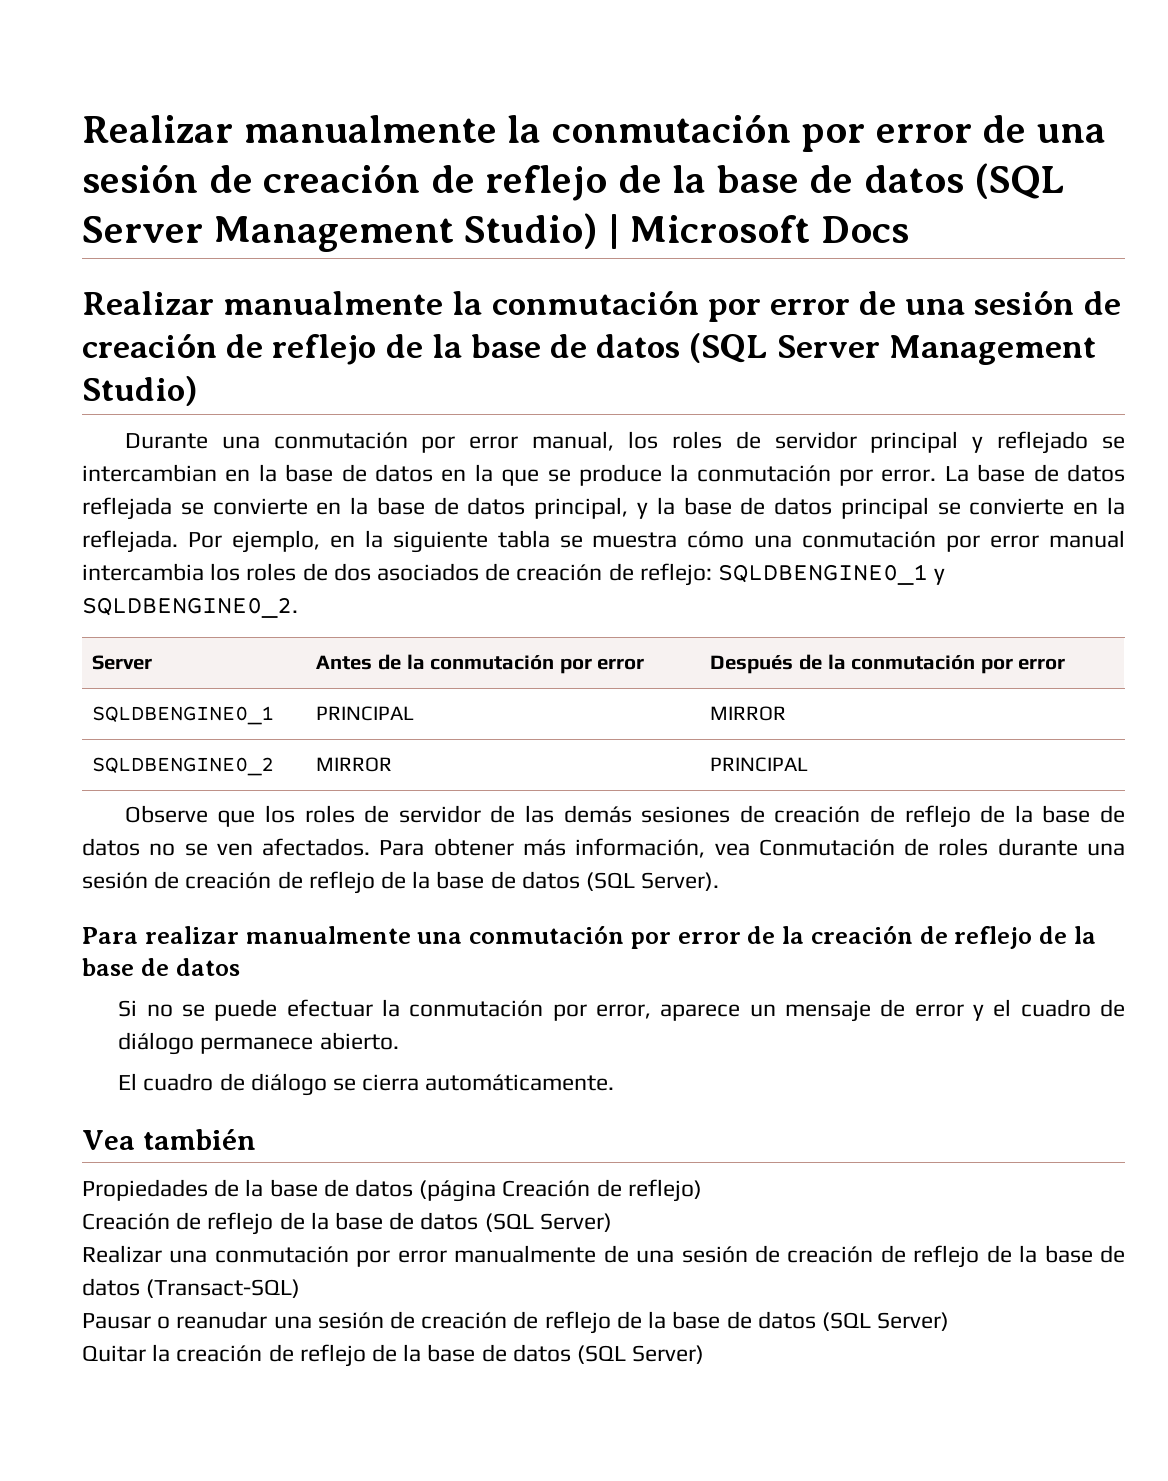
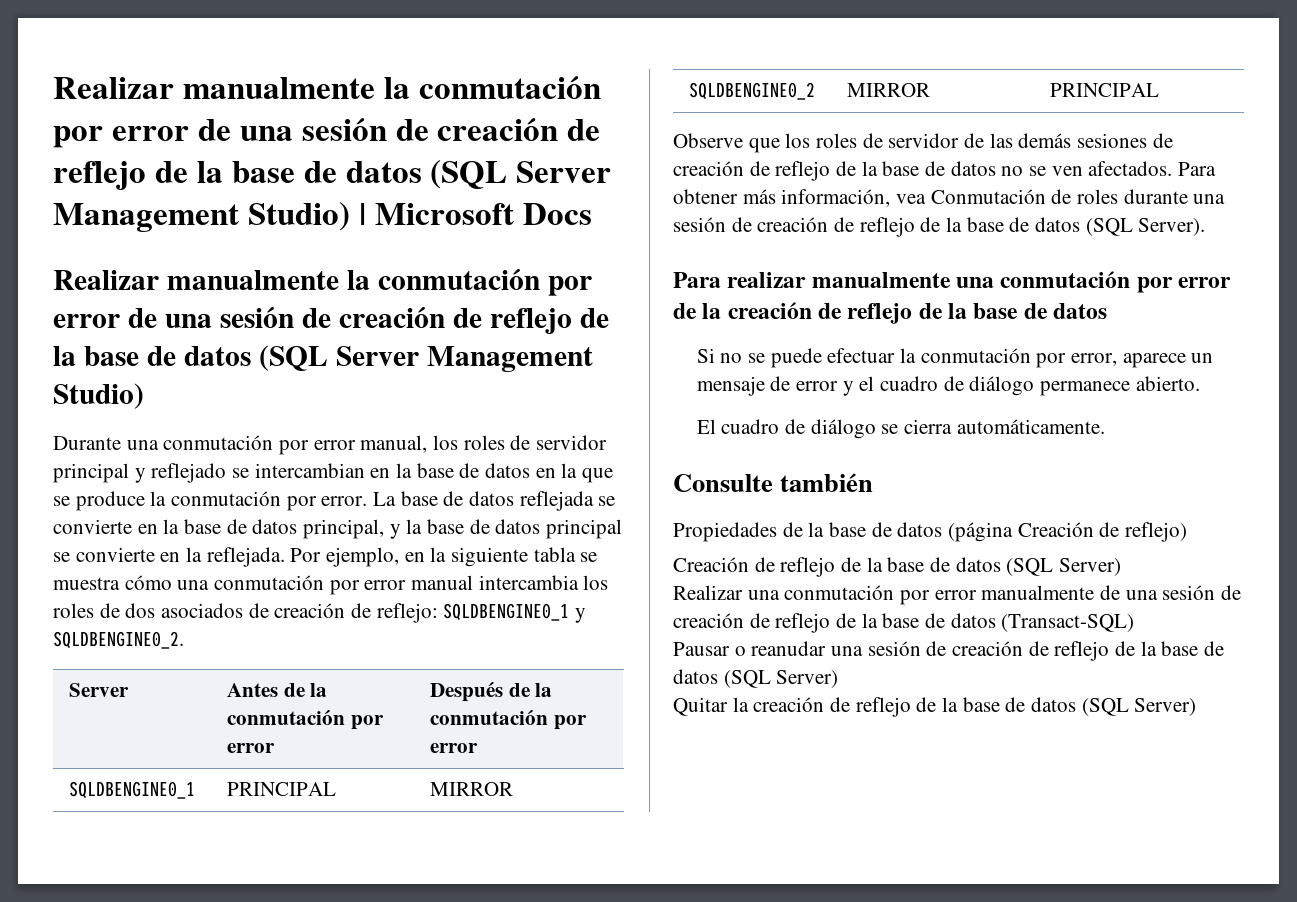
[82,1130,135,1150] Vea -> [673,474,773,492] Consulte

